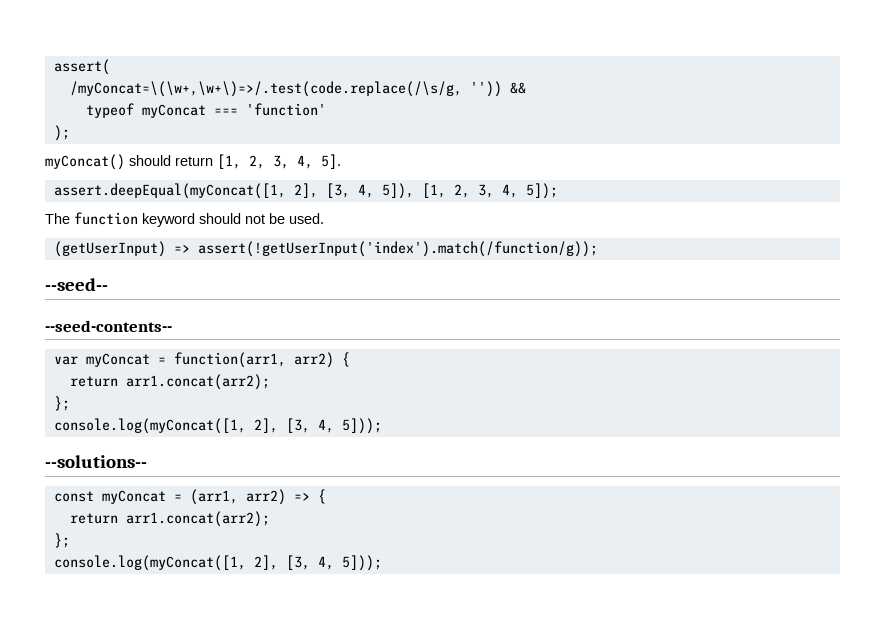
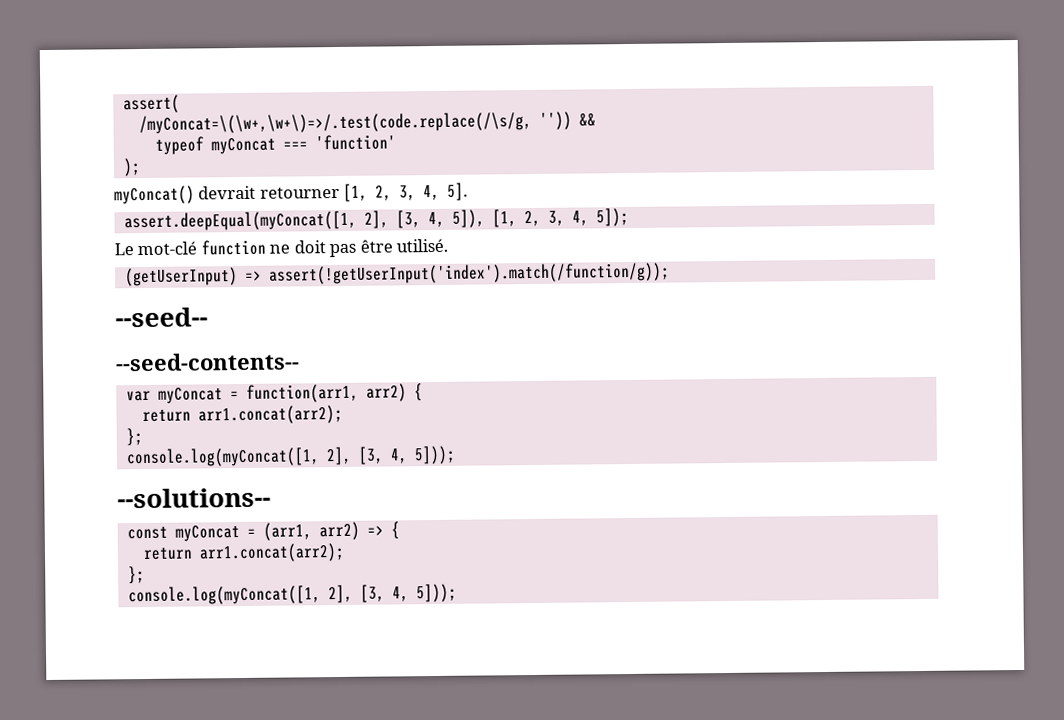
[129,155,213,166] should return -> [198,185,340,200] devrait retourner
[45,212,324,227] The function keyword should not be used. -> [114,238,449,258] Le mot-clé function ne doit pas être utilisé.

